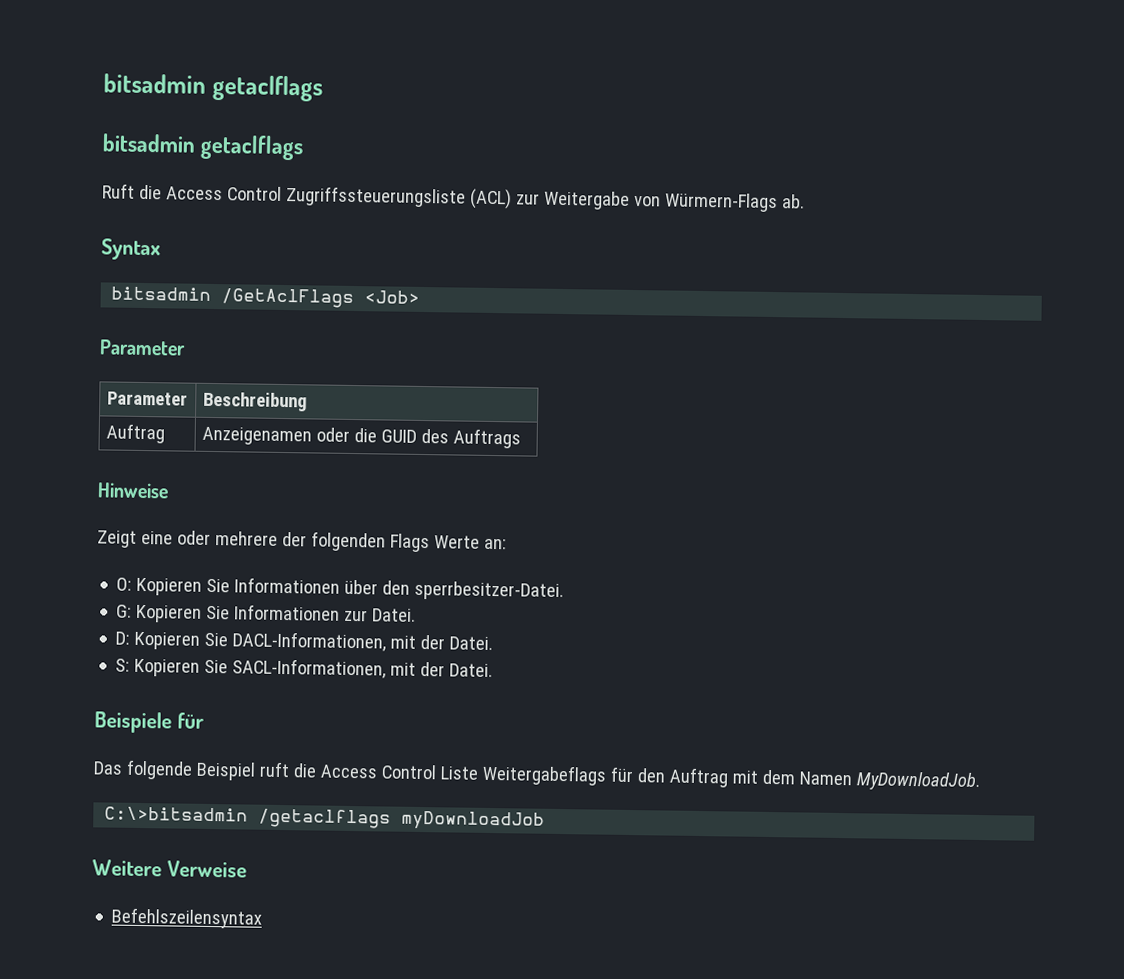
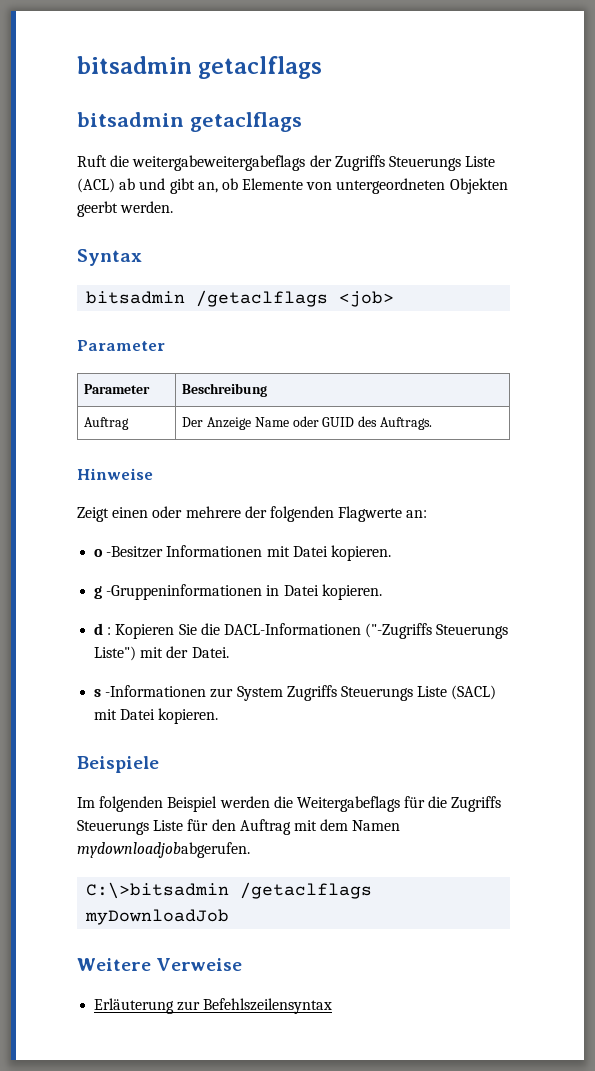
[165,186,805,213] Access Control Zugriffssteuerungsliste (ACL) zur Weitergabe von Würmern-Flags ab. -> [132,155,496,171] [77,178,508,194] [77,201,174,217] weitergabeweitergabeflags der Zugriffs Steuerungs Liste (ACL) ab und gibt an, ob Elemente von untergeordneten Objekten geerbt werden.
[221,288,421,309] /GetAclFlags <Job> -> [196,290,395,307] /getaclflags <job>
[201,426,377,446] Anzeigenamen oder die -> [182,416,319,430] Der Anzeige Name oder
[452,428,521,449] Auftrags -> [379,417,432,430] Auftrags.
[140,530,173,545] eine -> [112,507,149,518] einen
[389,533,480,553] Flags Werte -> [338,506,403,522] Flagwerte
[116,577,565,602] [116,604,417,623] [115,631,494,652] [115,658,494,679] [94,711,204,734] [93,759,607,786] O: Kopieren Sie Informationen über den sperrbesitzer-Datei. // G: Kopieren Sie Informationen zur Datei. // D: Kopieren Sie DACL-Informationen, mit der Datei. // S: Kopieren Sie SACL-Informationen, mit der Datei. // Beispiele für // Das folgende Beispiel ruft die Access Control Liste Weitergabeflags -> [94,545,391,561] [94,584,382,600] [94,623,509,639] [94,646,229,661] [94,685,497,701] [94,708,219,724] [77,756,159,773] [77,796,502,812] [77,820,184,835] o -Besitzer Informationen mit Datei kopieren. // g -Gruppeninformationen in Datei kopieren. // d : Kopieren Sie die DACL-Informationen ("-Zugriffs Steuerungs Liste") mit der Datei. // s -Informationen zur System Zugriffs Steuerungs Liste (SACL) mit Datei kopieren. // Beispiele // Im folgenden Beispiel werden die Weitergabeflags für die Zugriffs Steuerungs Liste
[855,771,980,792] MyDownloadJob. -> [77,842,250,858] mydownloadjobabgerufen.
(247, 869) none -> [94,998,201,1014] Erläuterung zur

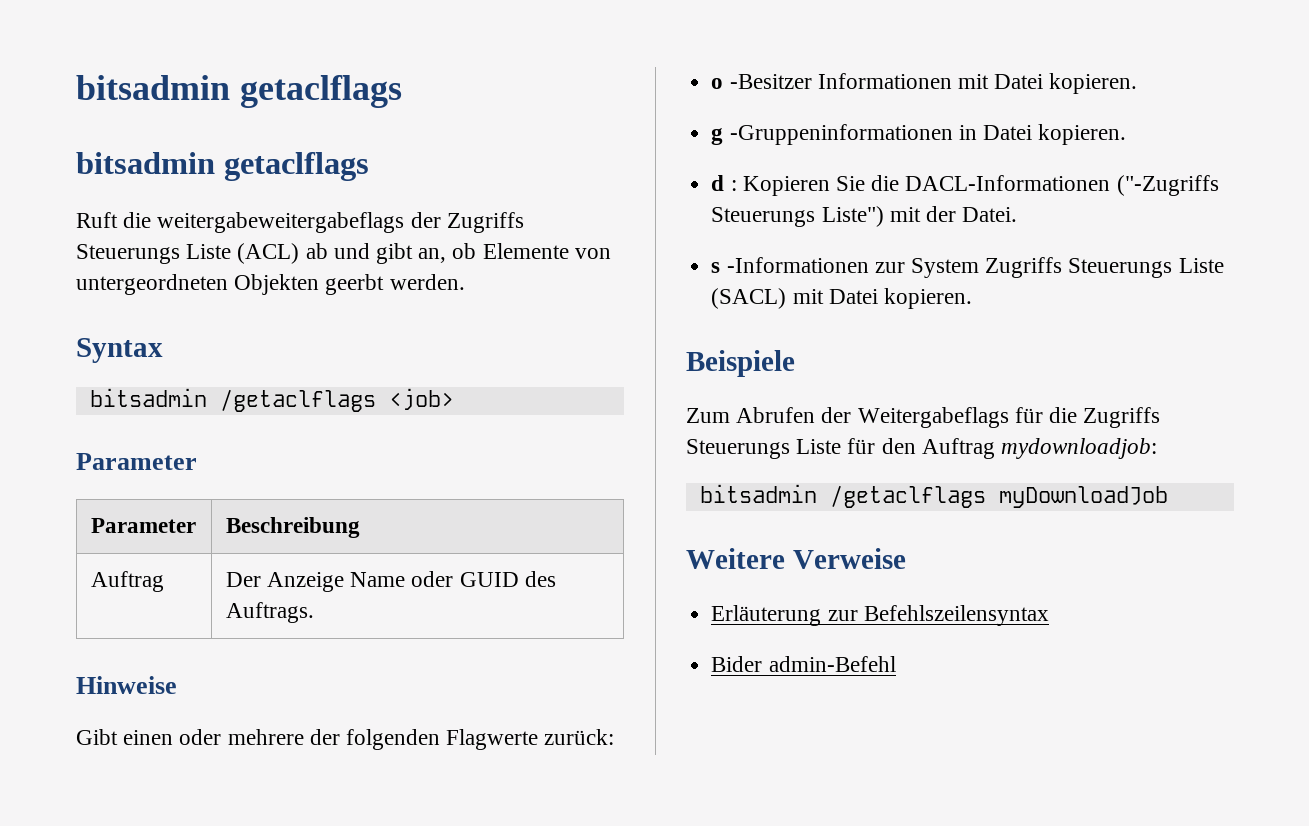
[77,507,109,522] Zeigt -> [76,729,118,745] Gibt
[406,510,428,518] an: -> [544,729,615,745] zurück:
[77,796,293,812] Im folgenden Beispiel werden die -> [686,407,852,423] Zum Abrufen der
[293,819,401,831] [77,842,250,858] [86,882,230,899] mit dem Namen mydownloadjobabgerufen. // C:\>bitsadmin -> [1001,438,1158,459] [699,484,817,503] mydownloadjob: // bitsadmin
(333, 1006) none -> [711,656,896,672] // Bider admin-Befehl

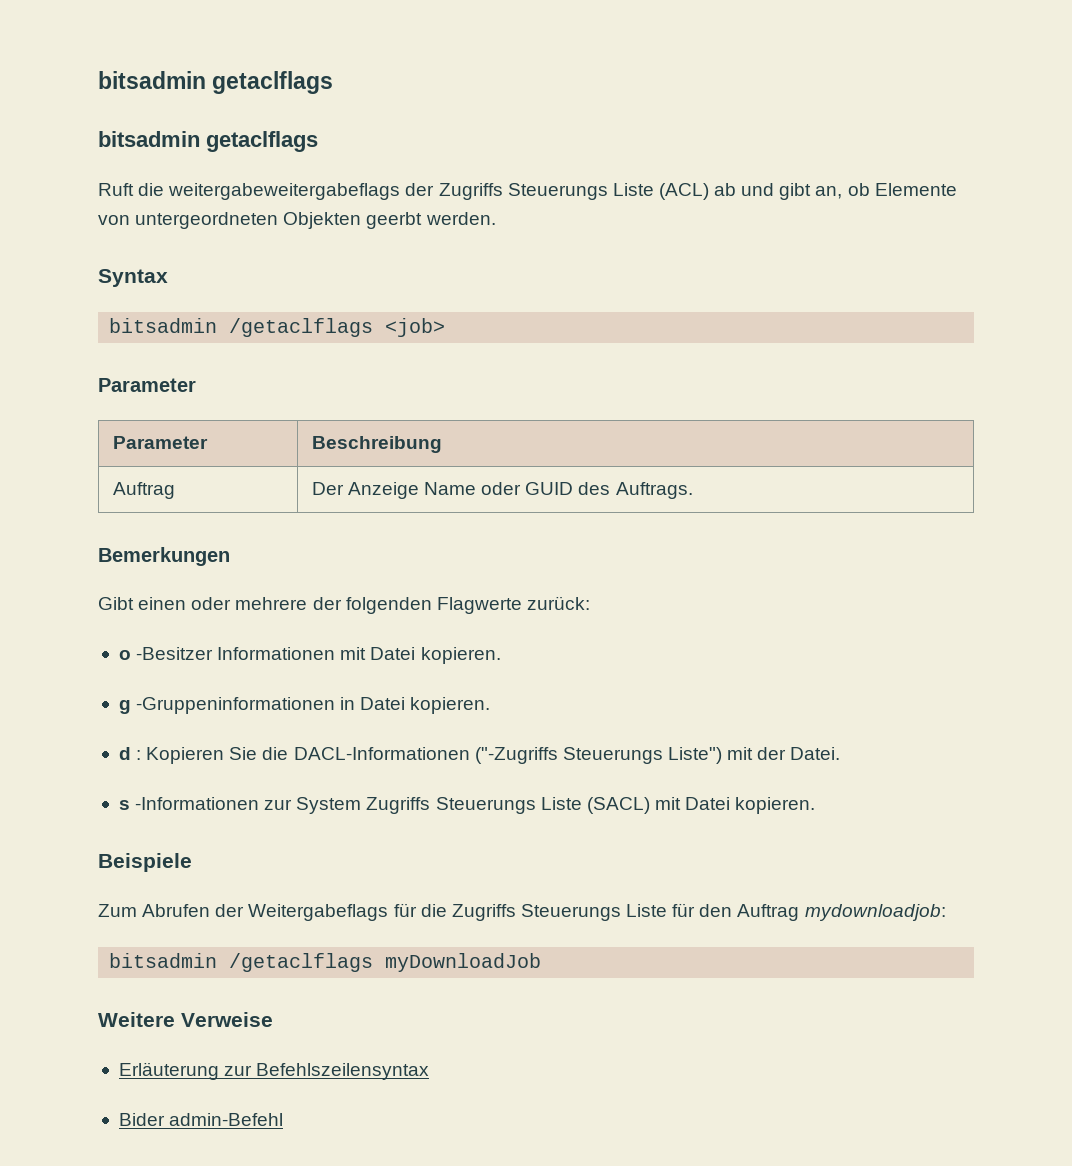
[76,676,177,694] Hinweise -> [98,547,230,566] Bemerkungen

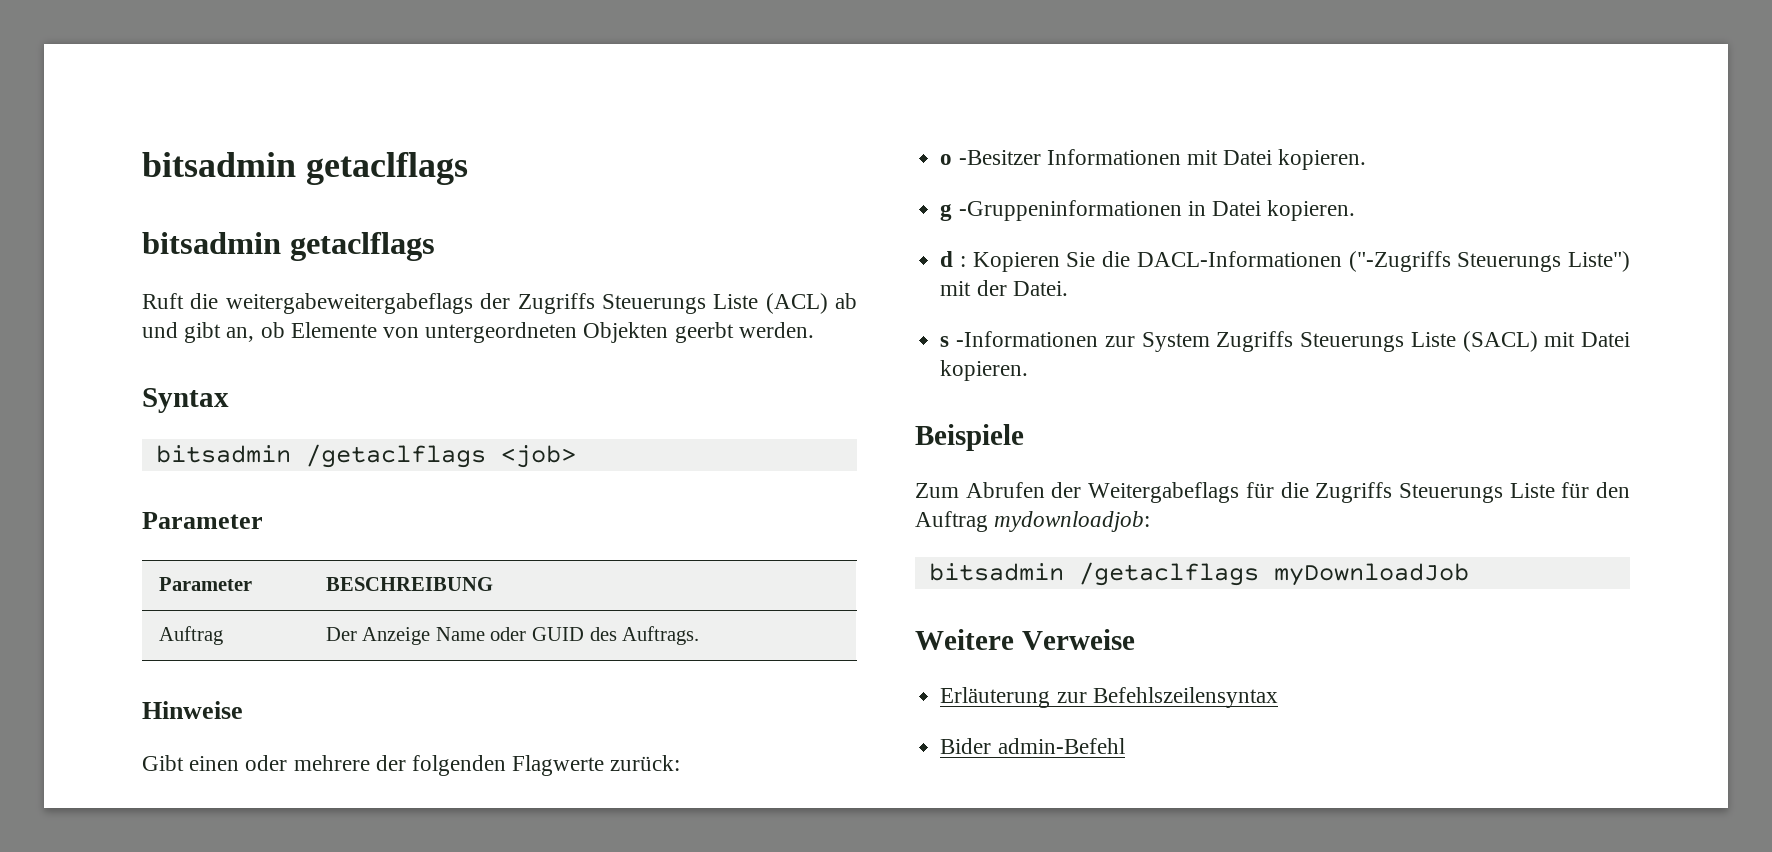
[311,436,442,453] Beschreibung -> [325,577,493,591] BESCHREIBUNG
[98,547,230,566] Bemerkungen -> [142,701,243,719] Hinweise

